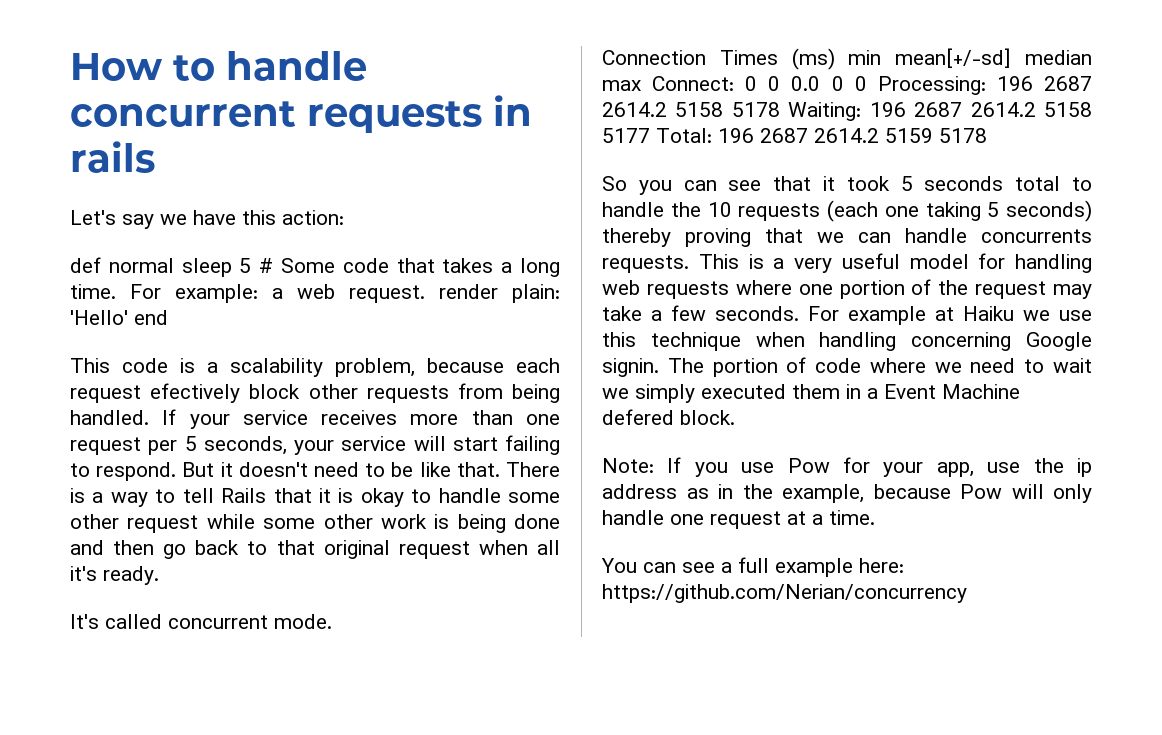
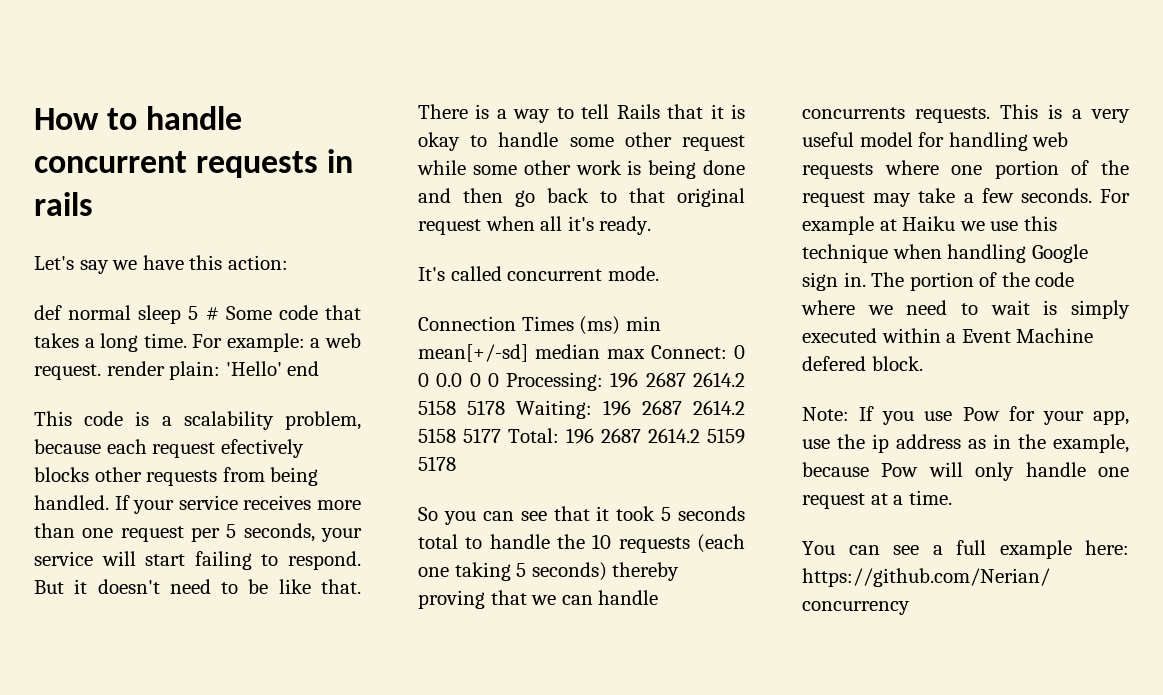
[249,384,301,399] block -> [34,467,89,482] blocks
[911,332,1092,351] [602,358,659,377] concerning Google signin. -> [1031,244,1088,263] [802,272,866,291] Google sign in.
(807, 365) none -> [1001,272,1030,287] the
[602,388,629,399] we -> [1043,300,1058,315] is
[792,384,861,399] them in -> [881,328,941,343] within

